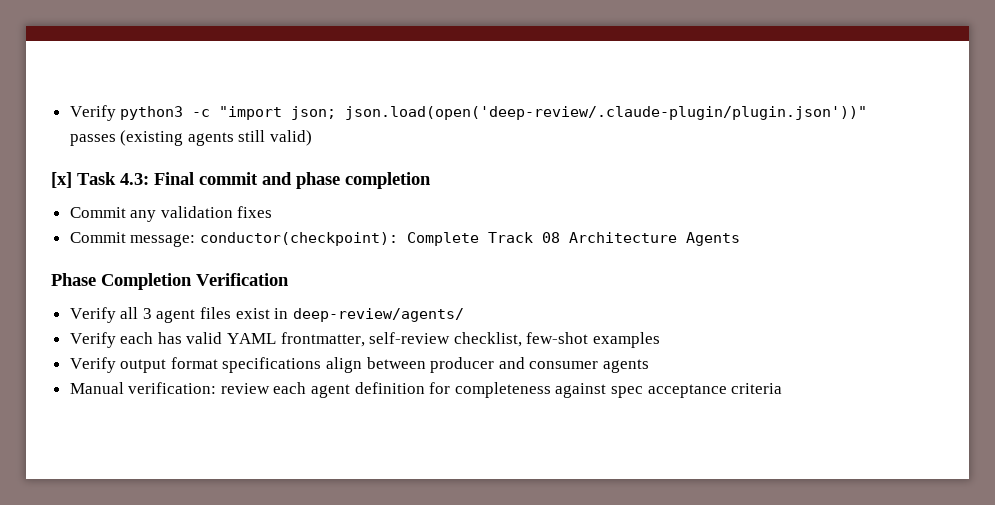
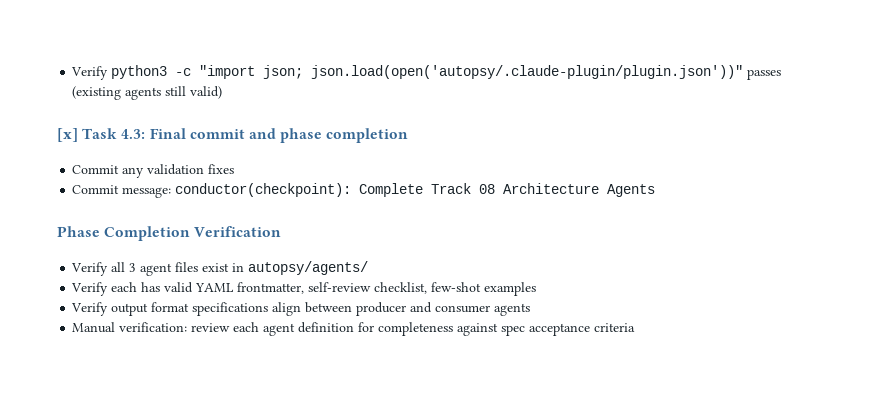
[345,106,868,120] json.load(open('deep-review/.claude-plugin/plugin.json'))" -> [311,65,744,79] json.load(open('autopsy/.claude-plugin/plugin.json'))"
[292,308,464,322] deep-review/agents/ -> [248,261,369,275] autopsy/agents/

